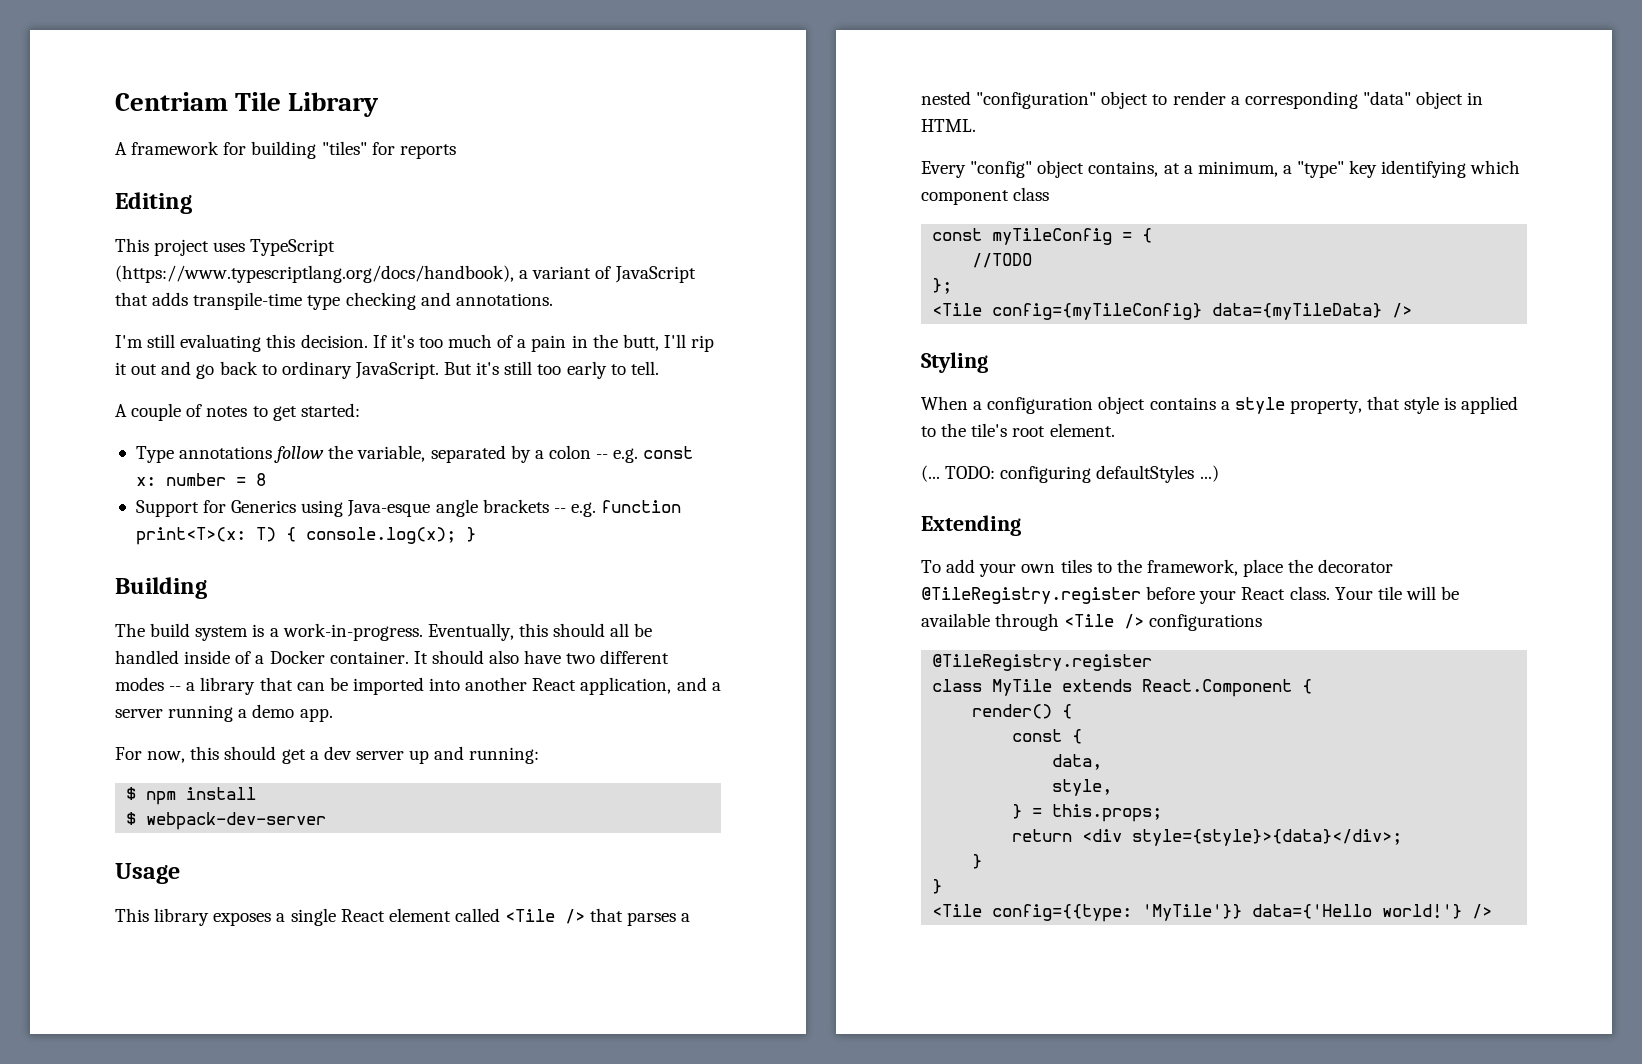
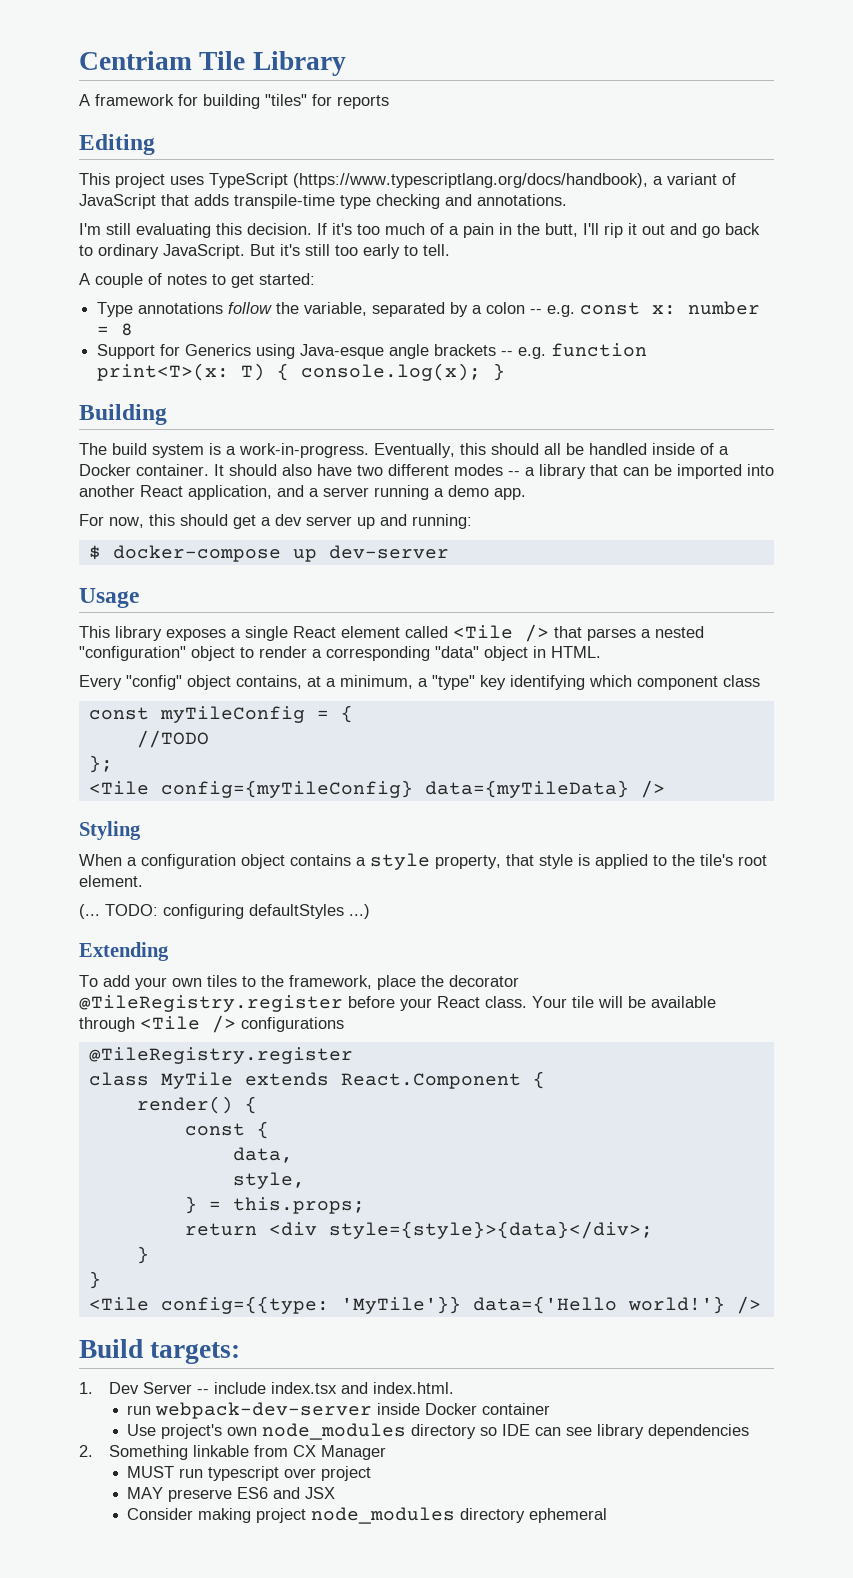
[146,787,257,805] [126,812,327,830] npm install // $ webpack-dev-server -> [112,545,449,562] docker-compose up dev-server
(1493, 911) none -> [79,1339,241,1364] [79,1382,455,1394] [127,1402,551,1419] [127,1423,750,1440] [79,1445,387,1460] [127,1466,372,1481] [127,1487,336,1502] [127,1507,608,1524] // Build targets: // 1. Dev Server -- include index.tsx and index.html. // run webpack-dev-server inside Docker container // Use project's own node_modules directory so IDE can see library dependencies // 2. Something linkable from CX Manager // MUST run typescript over project // MAY preserve ES6 and JSX // Consider making project node_modules directory ephemeral

